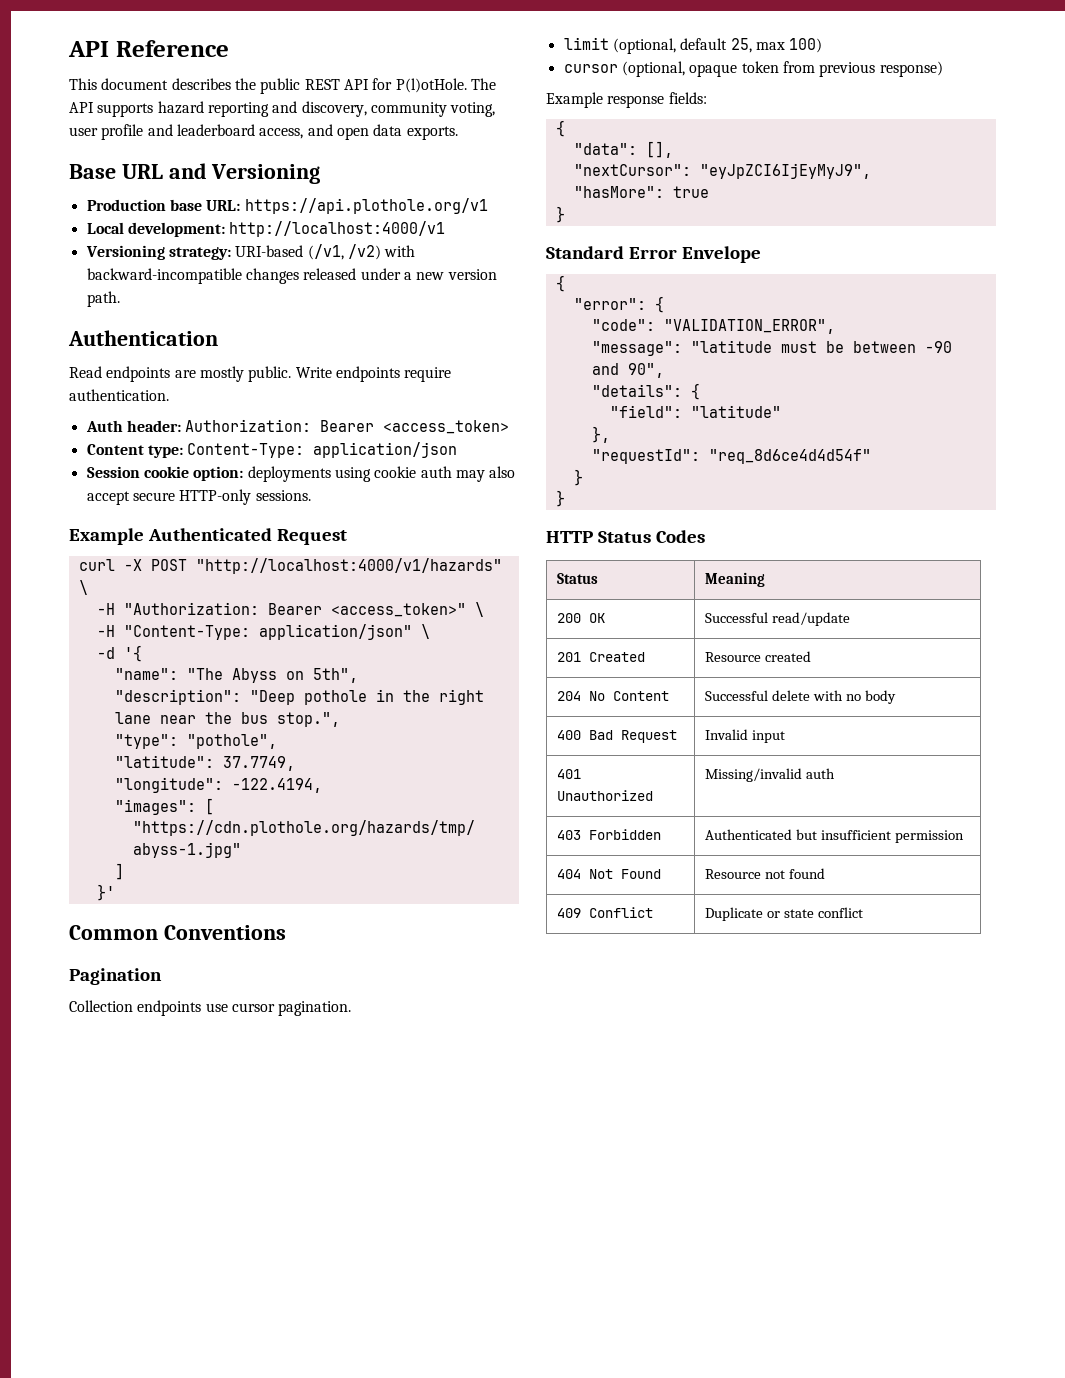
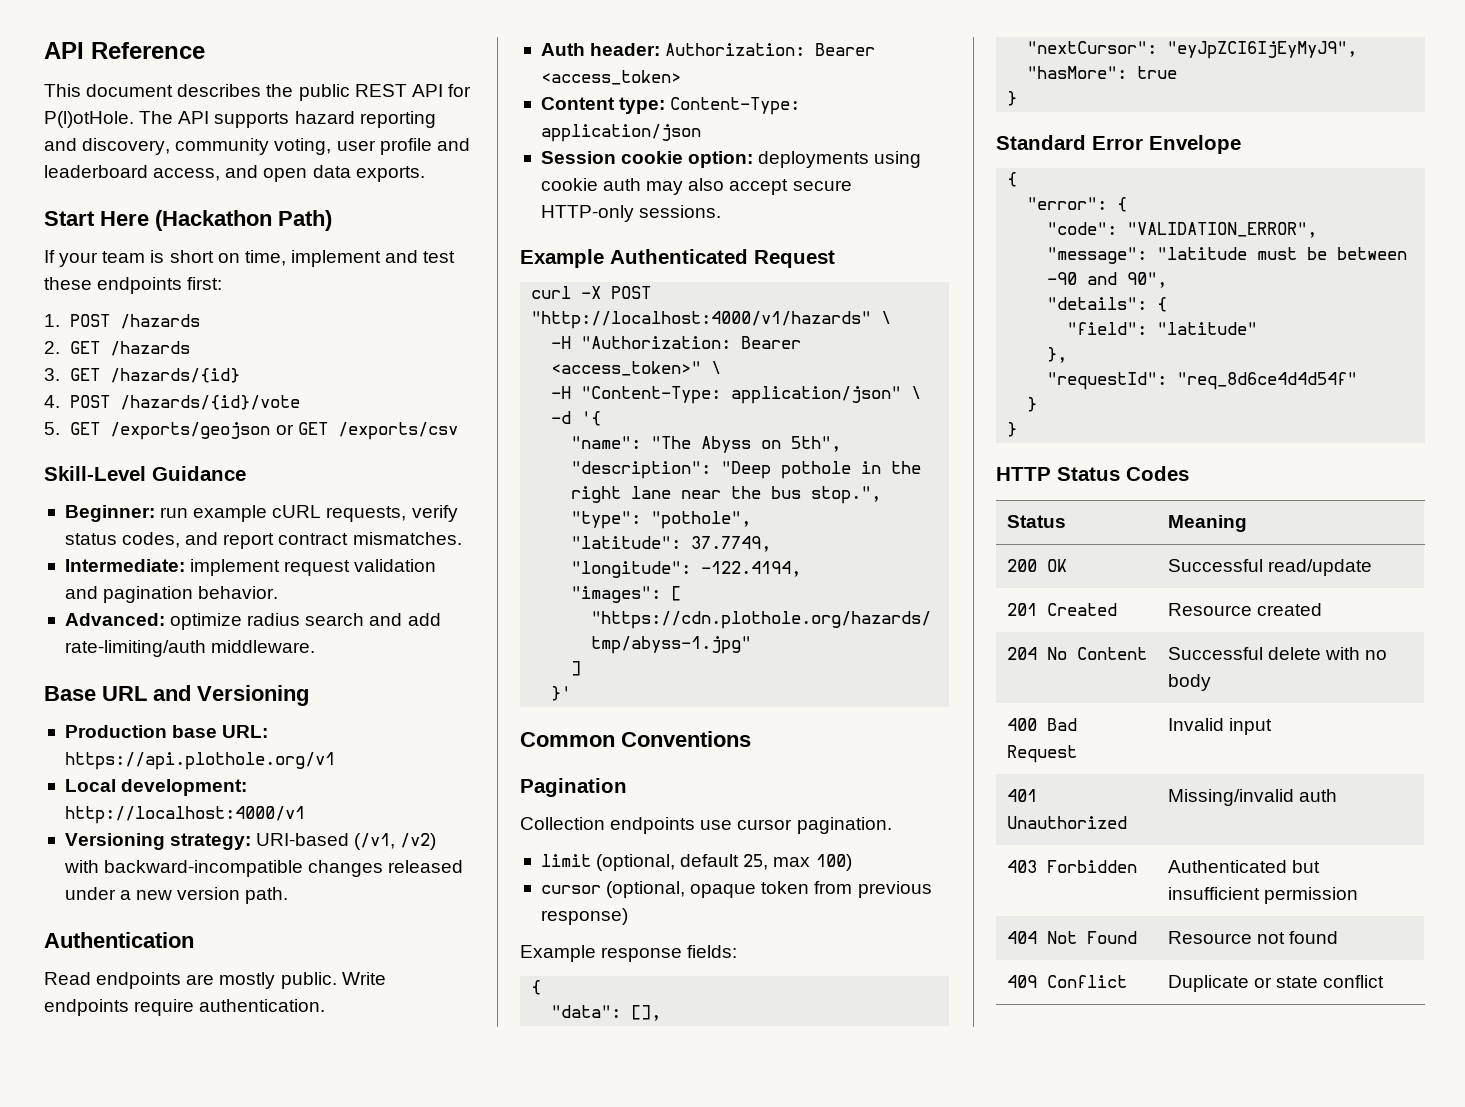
(458, 133) none -> [44,210,332,231] [44,250,456,267] [44,277,223,294] [44,314,201,329] [44,341,191,356] [44,368,241,383] [44,395,301,410] [44,422,458,440] [44,466,246,481] [64,505,458,522] [64,532,462,549] [64,559,437,576] [64,586,279,603] [64,613,441,630] [64,640,316,657] // Start Here (Hackathon Path) // If your team is short on time, implement and test these endpoints first: // 1. POST /hazards // 2. GET /hazards // 3. GET /hazards/{id} // 4. POST /hazards/{id}/vote // 5. GET /exports/geojson or GET /exports/csv // Skill-Level Guidance // Beginner: run example cURL requests, verify status codes, and report contract mismatches. // Intermediate: implement request validation and pagination behavior. // Advanced: optimize radius search and add rate-limiting/auth middleware.

